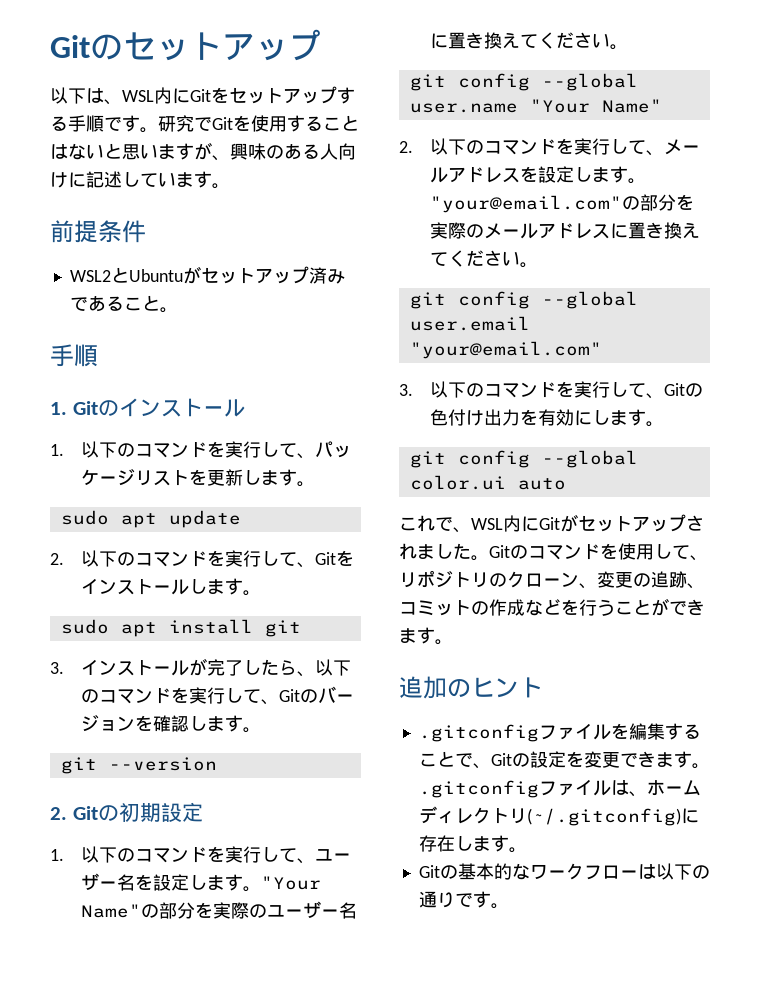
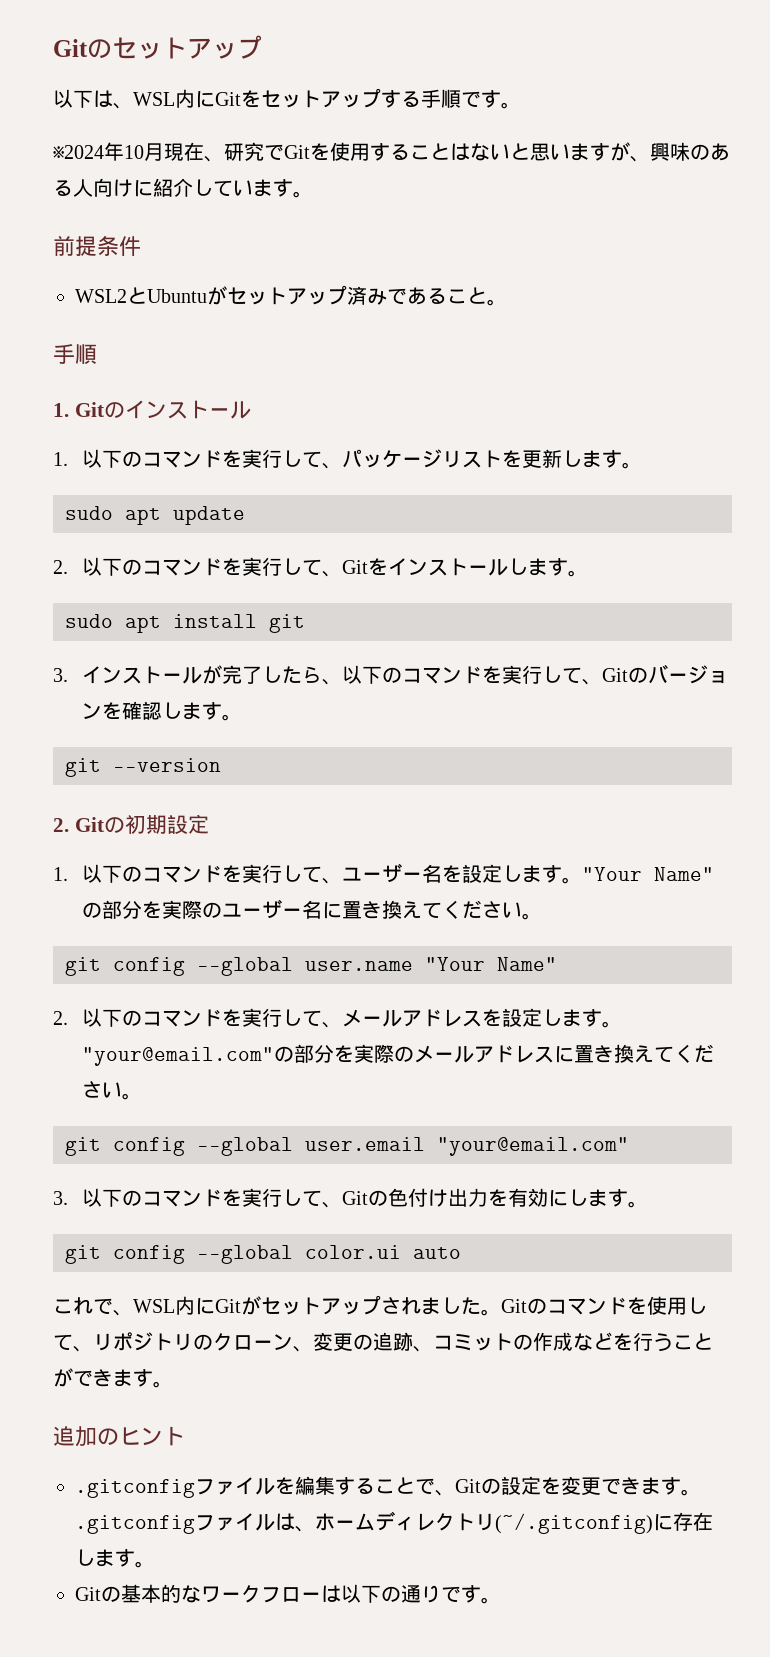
(158, 130) none -> [53,142,224,162] // ※2024年10月現在、
[86,171,122,188] 記述 -> [153,178,193,197] 紹介

